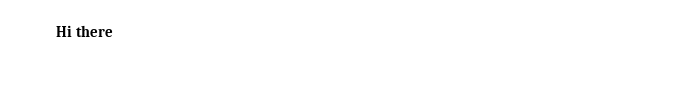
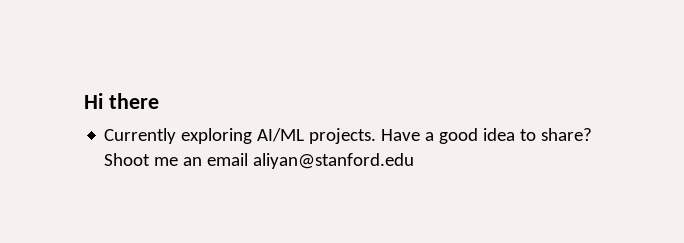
(114, 31) none -> [104,128,593,144] [104,153,415,169] // Currently exploring AI/ML projects. Have a good idea to share? Shoot me an email aliyan@stanford.edu

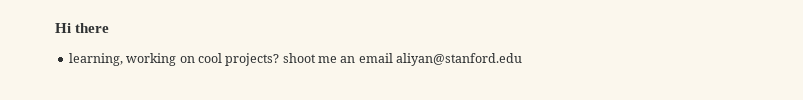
[104,128,593,144] [104,153,151,166] Currently exploring AI/ML projects. Have a good idea to share? Shoot -> [68,53,316,66] learning, working on cool projects? shoot

